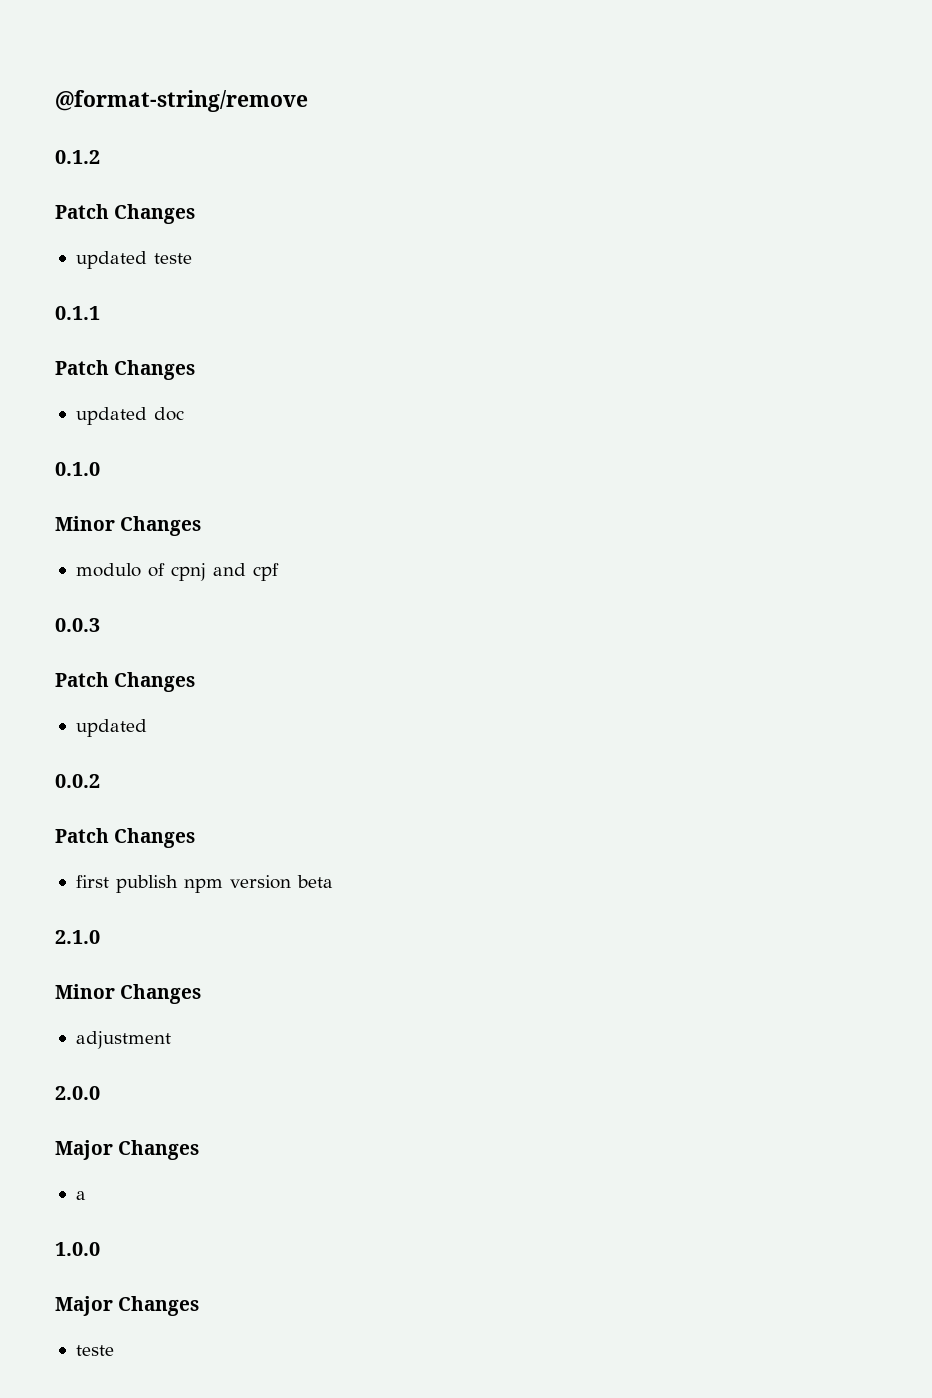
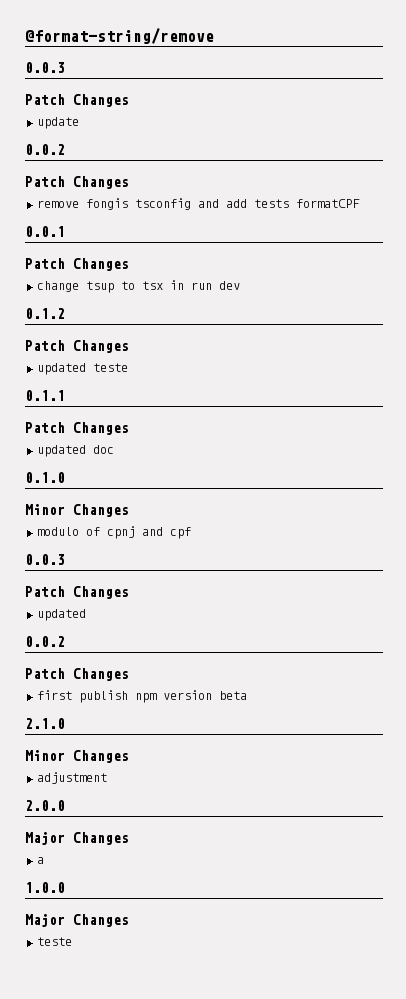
(308, 101) none -> [25,62,65,73] [25,94,129,107] [36,117,79,129] [25,144,65,155] [25,176,129,189] [36,198,360,210] [25,226,65,237] [25,258,129,271] [36,280,240,293] // 0.0.3 // Patch Changes // update // 0.0.2 // Patch Changes // remove fongis tsconfig and add tests formatCPF // 0.0.1 // Patch Changes // change tsup to tsx in run dev

